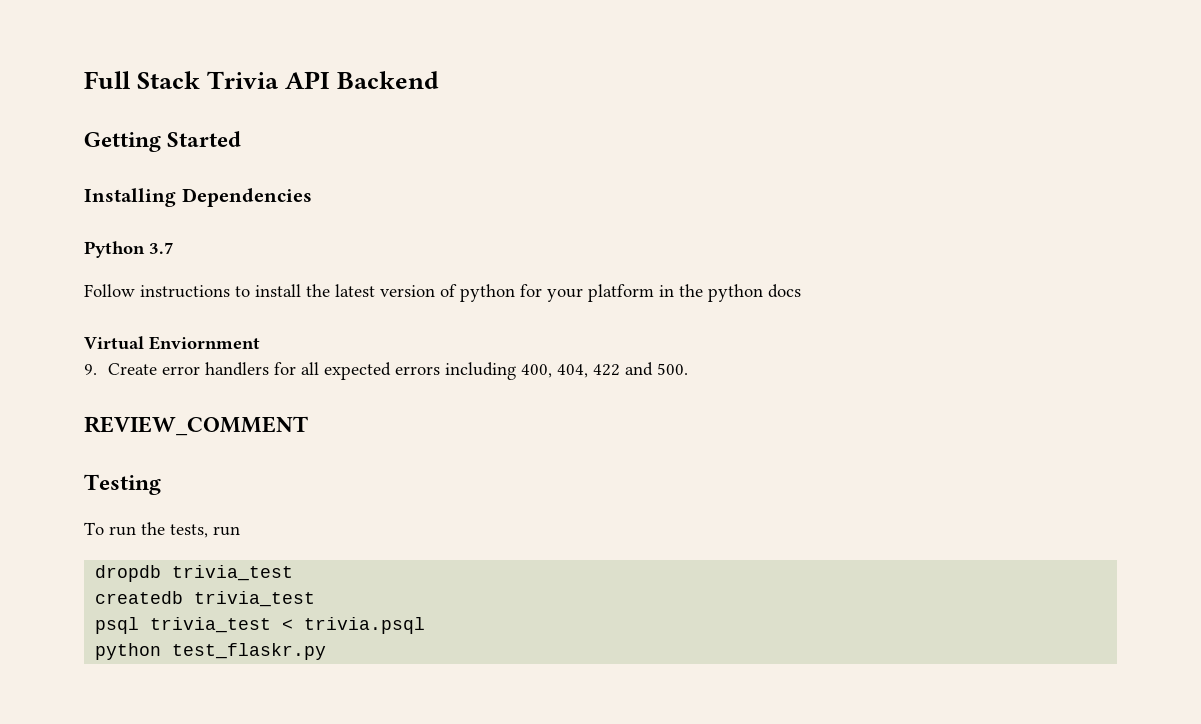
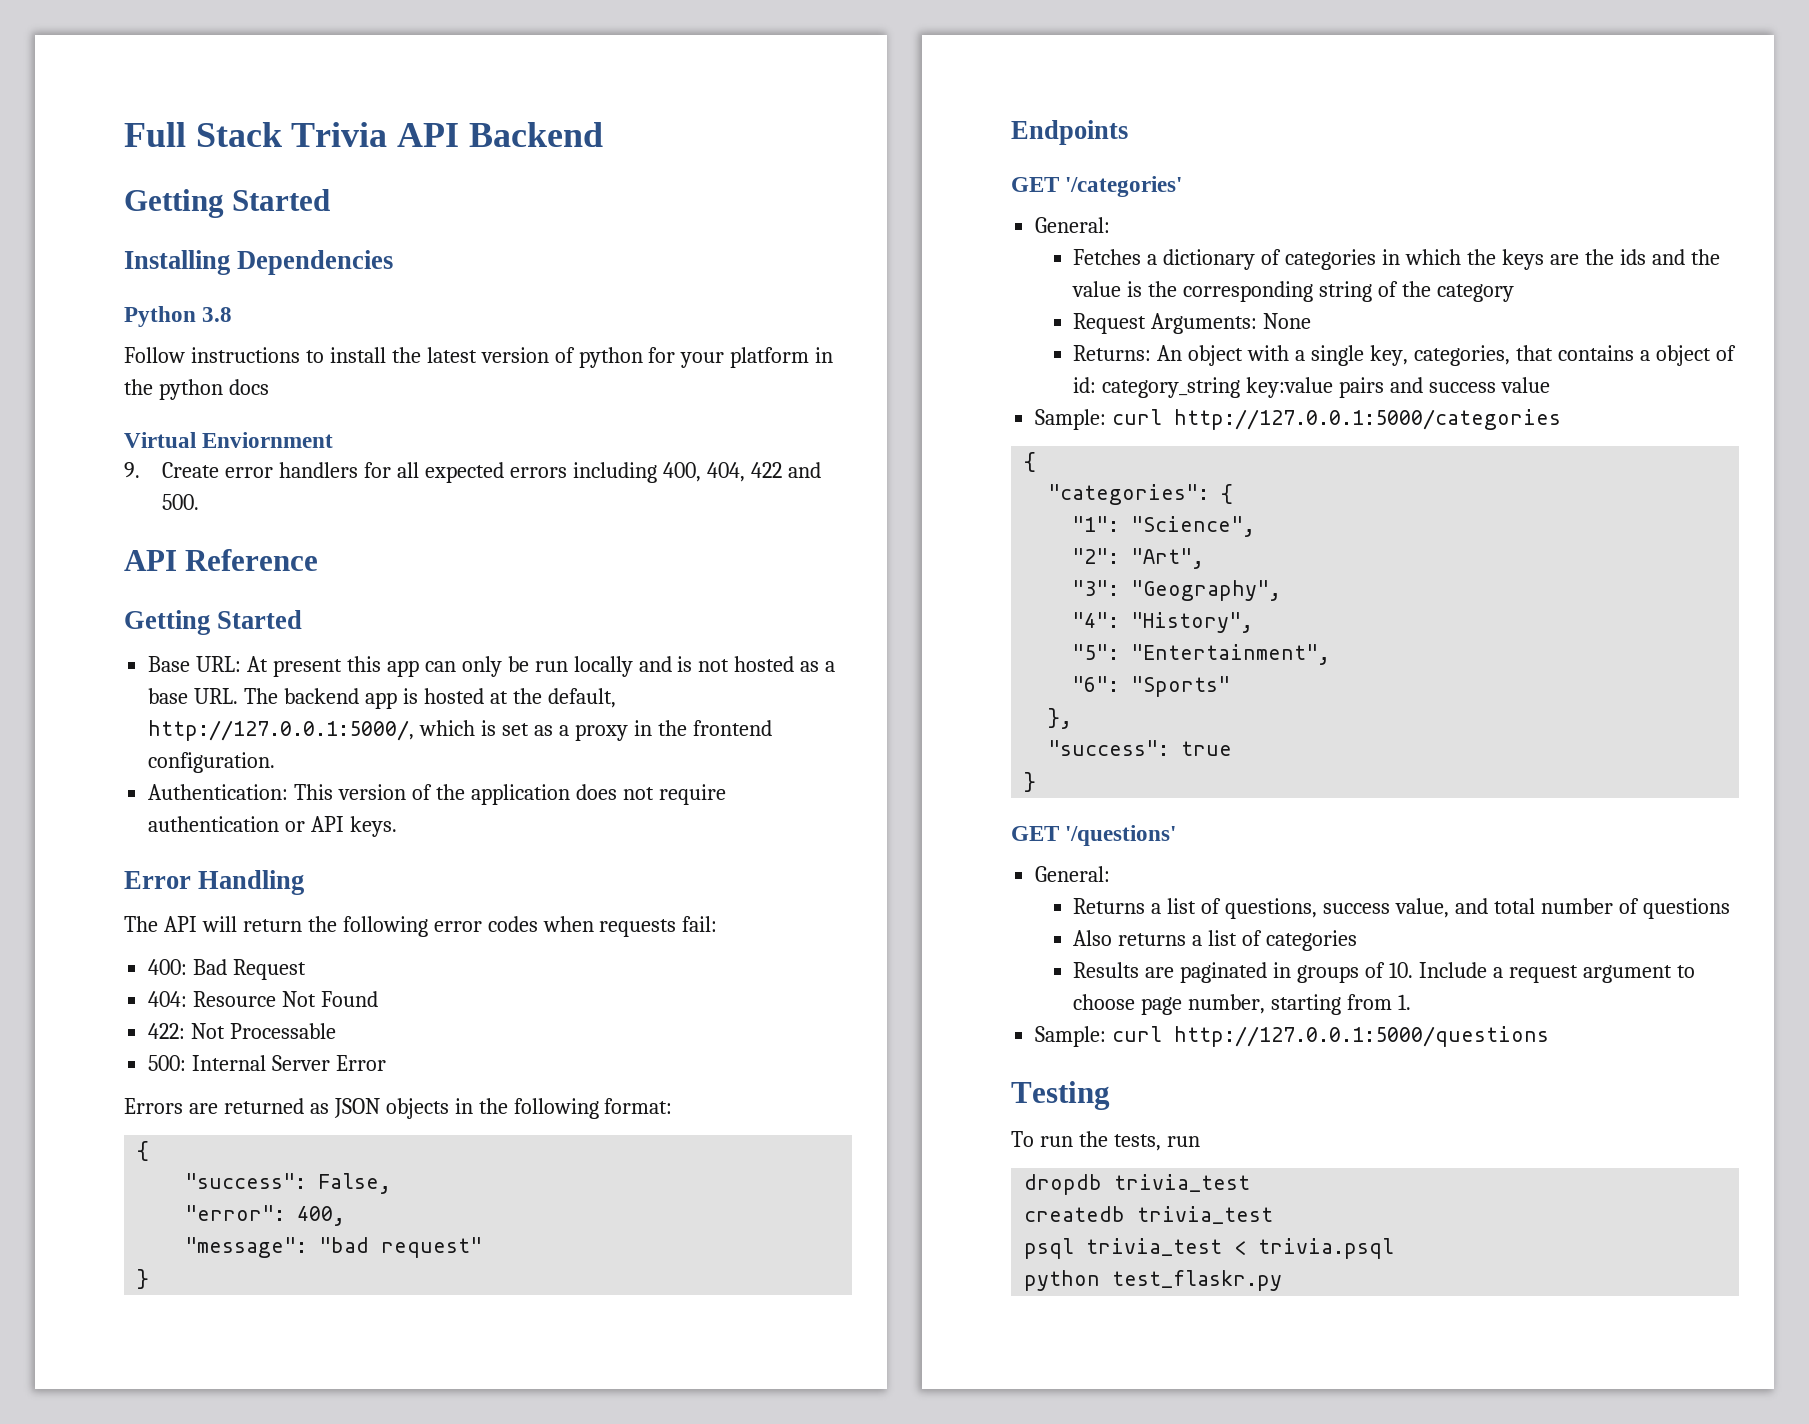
[149,242,174,254] 3.7 -> [202,307,233,322] 3.8
[84,416,308,436] REVIEW_COMMENT -> [124,549,319,571] [124,610,303,635] [148,656,836,677] [148,688,616,709] [148,720,772,741] [148,752,276,773] [148,784,726,805] [148,816,398,837] [124,870,305,895] [124,916,718,937] [148,959,307,980] [148,991,379,1007] [148,1023,337,1039] [148,1055,387,1071] [124,1098,673,1119] [137,1141,150,1161] [185,1173,392,1194] [185,1205,346,1226] [185,1237,483,1258] [137,1269,150,1289] [1011,120,1128,145] [1011,176,1183,197] [1035,217,1111,233] [1073,249,1720,270] [1072,281,1514,302] [1073,313,1312,334] [1073,345,1736,366] [1073,377,1551,398] [1035,409,1562,430] [1024,452,1037,472] [1048,484,1234,505] [1072,516,1256,537] [1072,548,1205,569] [1072,580,1282,601] [1072,612,1254,633] [1072,644,1331,665] [1072,676,1231,697] [1048,708,1073,729] [1048,740,1233,756] [1024,772,1037,792] [1011,825,1177,846] [1035,866,1111,882] [1073,898,1730,919] [1073,930,1358,951] [1073,962,1695,983] [1073,994,1412,1015] [1035,1026,1550,1047] API Reference // Getting Started // Base URL: At present this app can only be run locally and is not hosted as a base URL. The backend app is hosted at the default, http://127.0.0.1:5000/, which is set as a proxy in the frontend configuration. // Authentication: This version of the application does not require authentication or API keys. // Error Handling // The API will return the following error codes when requests fail: // 400: Bad Request // 404: Resource Not Found // 422: Not Processable // 500: Internal Server Error // Errors are returned as JSON objects in the following format: // { // "success": False, // "error": 400, // "message": "bad request" // } // Endpoints // GET '/categories' // General: // Fetches a dictionary of categories in which the keys are the ids and the value is the corresponding string of the category // Request Arguments: None // Returns: An object with a single key, categories, that contains a object of id: category_string key:value pairs and success value // Sample: curl http://127.0.0.1:5000/categories // { // "categories": { // "1": "Science", // "2": "Art", // "3": "Geography", // "4": "History", // "5": "Entertainment", // "6": "Sports" // }, // "success": true // } // GET '/questions' // General: // Returns a list of questions, success value, and total number of questions // Also returns a list of categories // Results are paginated in groups of 10. Include a request argument to choose page number, starting from 1. // Sample: curl http://127.0.0.1:5000/questions

